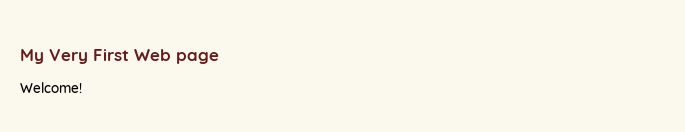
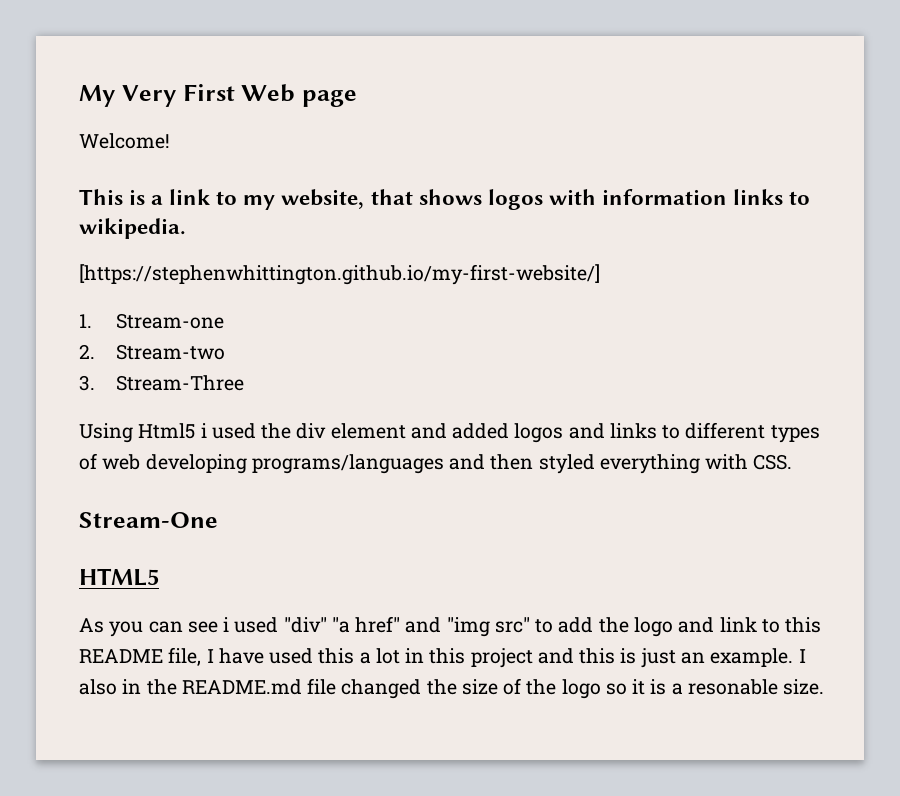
(82, 87) none -> [79,189,810,210] [79,218,186,239] [79,264,600,285] [79,313,225,329] [79,344,226,360] [79,375,245,391] [79,422,820,443] [79,453,793,474] [79,512,218,528] [79,568,159,586] [79,616,822,637] [79,647,806,668] [79,678,825,699] // This is a link to my website, that shows logos with information links to wikipedia. // [https://stephenwhittington.github.io/my-first-website/] // 1. Stream-one // 2. Stream-two // 3. Stream-Three // Using Html5 i used the div element and added logos and links to different types of web developing programs/languages and then styled everything with CSS. // Stream-One // HTML5 // As you can see i used "div" "a href" and "img src" to add the logo and link to this README file, I have used this a lot in this project and this is just an example. I also in the README.md file changed the size of the logo so it is a resonable size.

